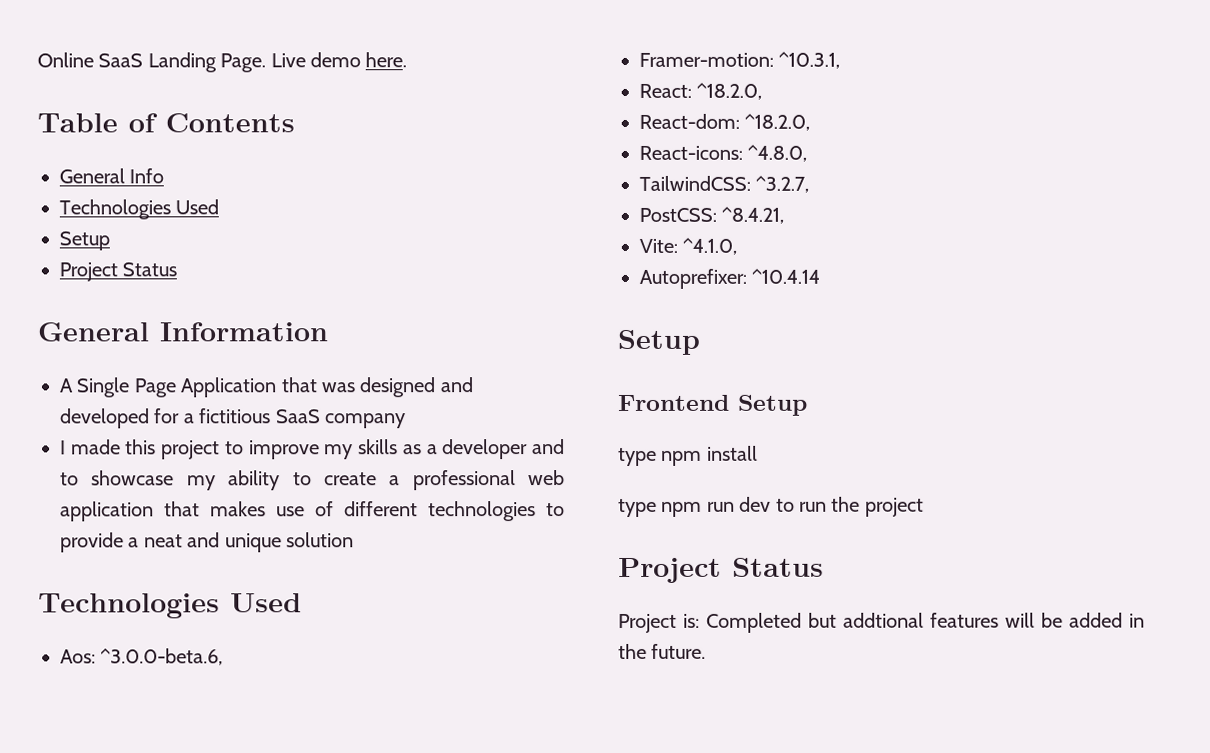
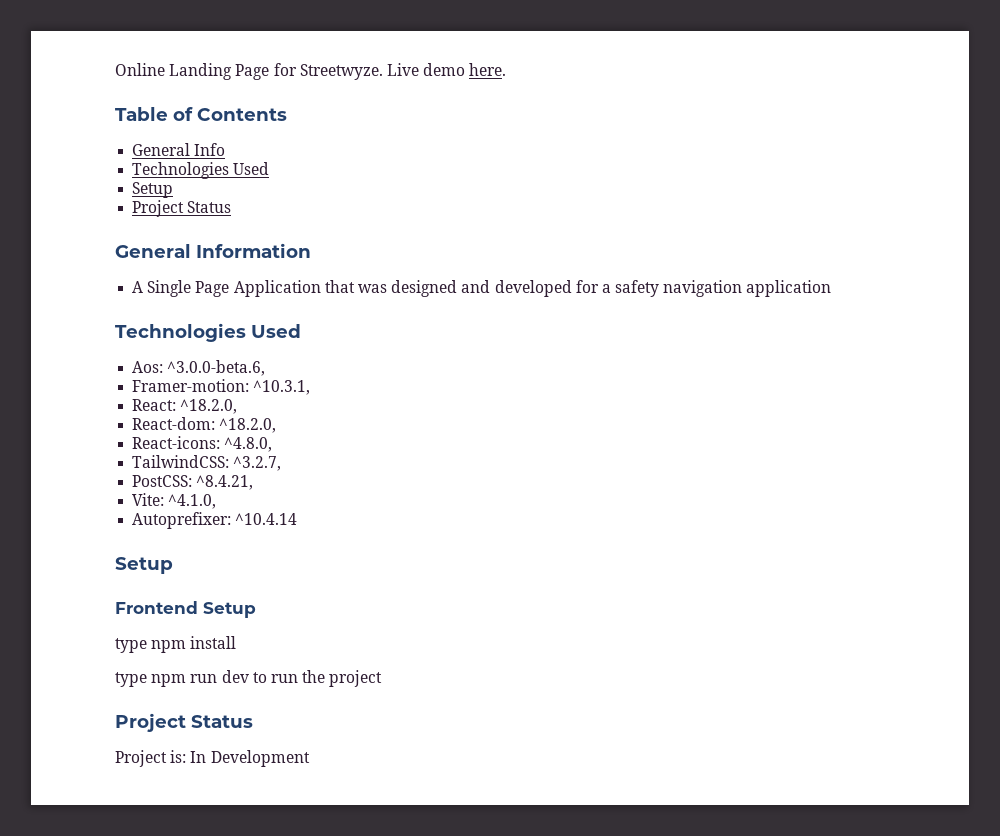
[98,52,267,73] SaaS Landing Page. -> [169,63,383,80] Landing Page for Streetwyze.
[199,408,406,429] [60,439,566,460] [60,470,565,491] [60,501,565,522] [60,532,354,553] fictitious SaaS company // I made this project to improve my skills as a developer and to showcase my ability to create a professional web application that makes use of different technologies to provide a neat and unique solution -> [615,280,832,297] safety navigation application
[706,612,1145,633] [618,643,707,659] Completed but addtional features will be added in the future. -> [190,750,310,767] In Development

